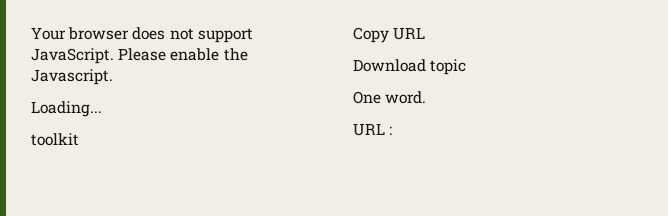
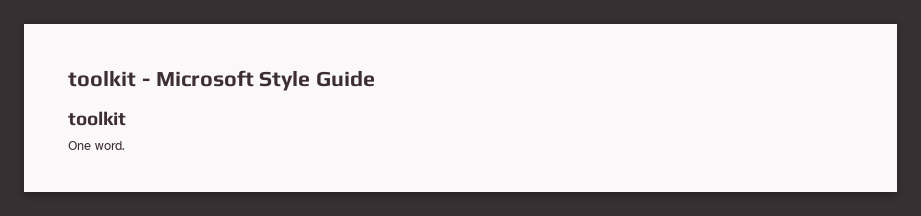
[31,27,253,43] [31,48,248,64] [31,69,113,85] [31,101,102,117] [31,133,79,146] [353,27,426,43] [353,59,467,75] Your browser does not support JavaScript. Please enable the Javascript. // Loading... // toolkit // Copy URL // Download topic -> [68,70,376,91] [68,111,126,126] toolkit - Microsoft Style Guide // toolkit
[353,123,393,136] // URL : -> (125, 145) none

